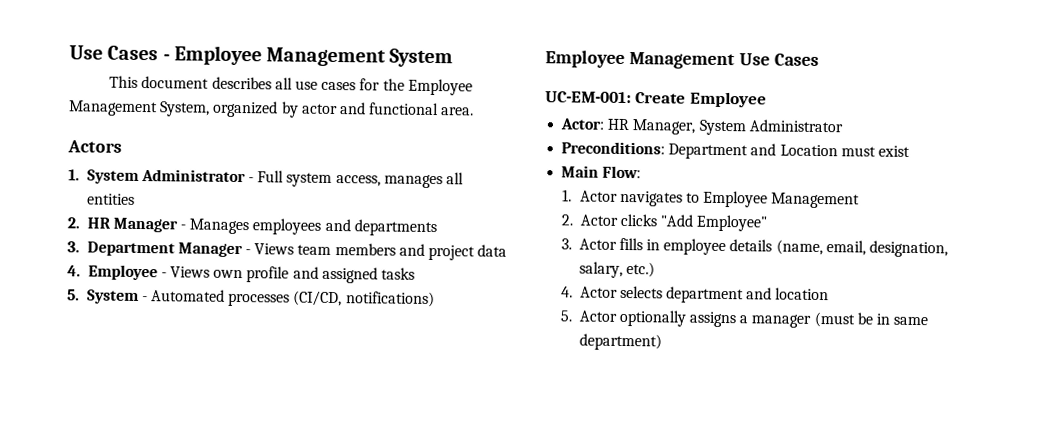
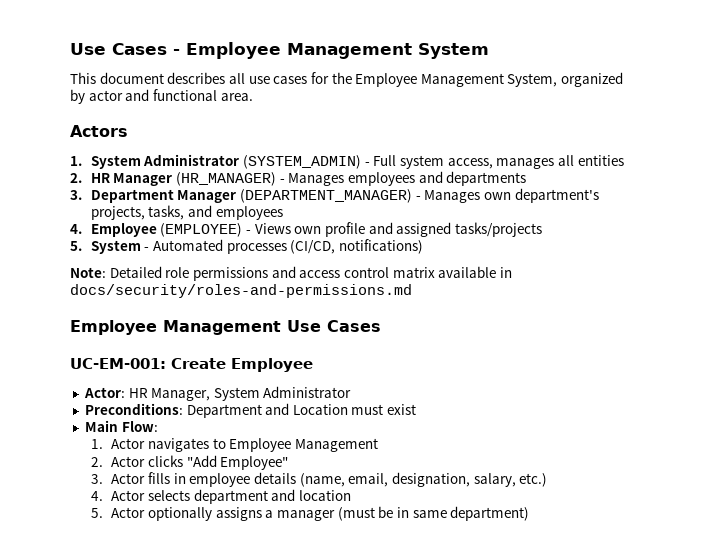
(246, 176) none -> [242,155,361,169] (SYSTEM_ADMIN)
(178, 225) none -> [175,172,276,186] (HR_MANAGER)
[245,243,508,261] - Views team members and project data -> [239,188,599,203] [90,205,283,220] (DEPARTMENT_MANAGER) - Manages own department's projects, tasks, and employees
(158, 272) none -> [160,223,243,237] (EMPLOYEE)
[381,267,416,280] tasks -> [454,222,542,237] tasks/projects
(435, 299) none -> [70,266,512,281] [70,284,412,298] // Note: Detailed role permissions and access control matrix available in docs/security/roles-and-permissions.md

